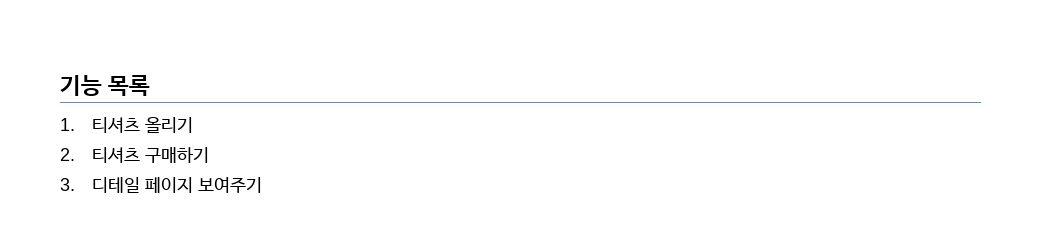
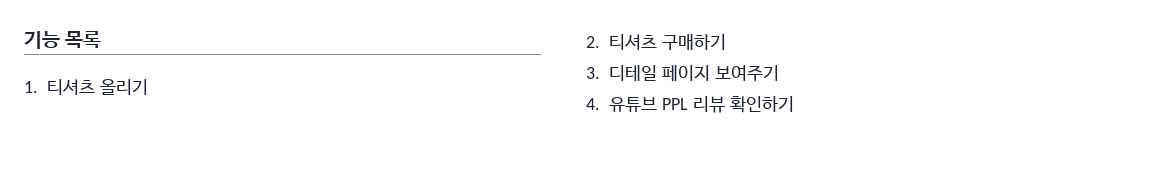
(262, 185) none -> [586,96,794,113] // 4. 유튜브 PPL 리뷰 확인하기

